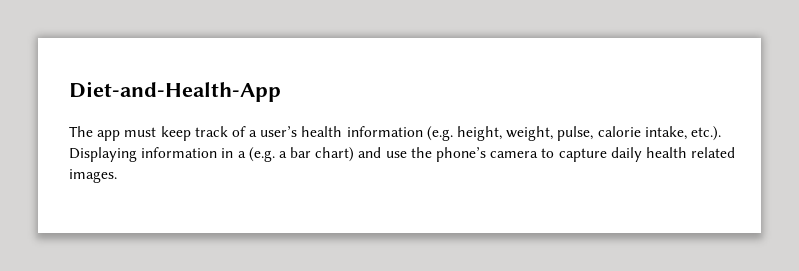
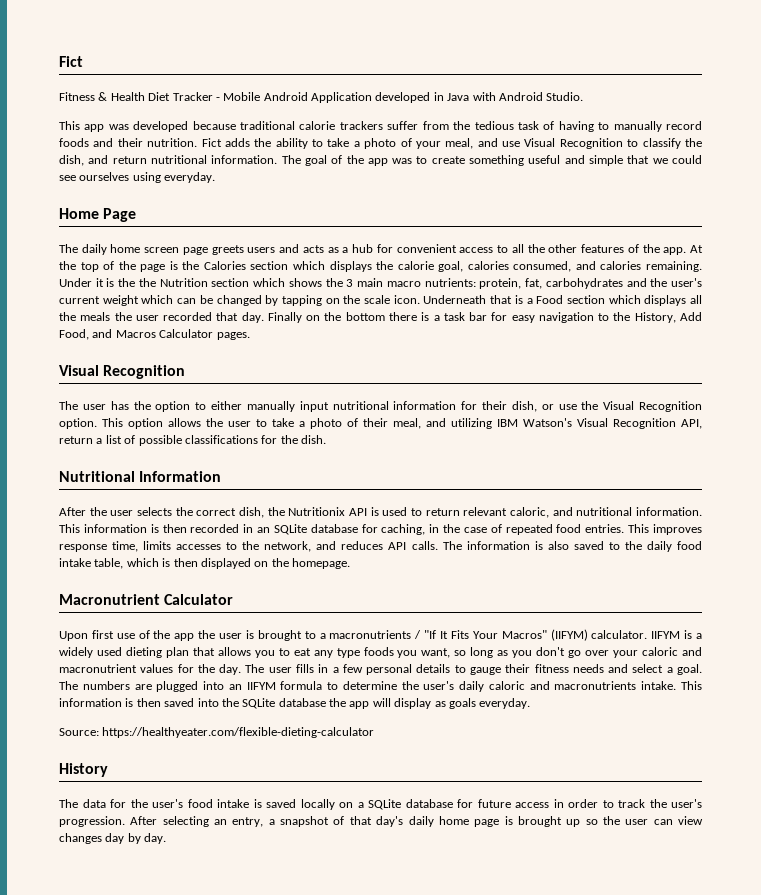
[69,81,281,102] [69,126,721,141] [69,147,736,162] [69,169,117,183] Diet-and-Health-App // The app must keep track of a user’s health information (e.g. height, weight, pulse, calorie intake, etc.). Displaying information in a (e.g. a bar chart) and use the phone’s camera to capture daily health related images. -> [59,56,83,67] [59,92,584,103] [59,121,703,132] [59,138,703,149] [59,155,702,166] [59,172,216,183] [59,208,137,222] [59,244,704,255] [59,261,702,272] [59,278,702,289] [59,295,702,306] [59,312,702,323] [59,329,250,340] [59,365,186,379] [59,401,702,412] [59,418,702,429] [59,435,326,446] [59,471,222,482] [59,507,702,518] [59,524,703,535] [59,541,702,552] [59,558,350,569] [59,594,234,605] [59,629,702,641] [59,647,702,658] [59,664,703,675] [59,681,702,692] [59,698,531,709] [59,727,375,738] [59,763,108,777] [59,799,702,810] [59,816,704,827] [59,833,167,844] Fict // Fitness & Health Diet Tracker - Mobile Android Application developed in Java with Android Studio. // This app was developed because traditional calorie trackers suffer from the tedious task of having to manually record foods and their nutrition. Fict adds the ability to take a photo of your meal, and use Visual Recognition to classify the dish, and return nutritional information. The goal of the app was to create something useful and simple that we could see ourselves using everyday. // Home Page // The daily home screen page greets users and acts as a hub for convenient access to all the other features of the app. At the top of the page is the Calories section which displays the calorie goal, calories consumed, and calories remaining. Under it is the the Nutrition section which shows the 3 main macro nutrients: protein, fat, carbohydrates and the user's current weight which can be changed by tapping on the scale icon. Underneath that is a Food section which displays all the meals the user recorded that day. Finally on the bottom there is a task bar for easy navigation to the History, Add Food, and Macros Calculator pages. // Visual Recognition // The user has the option to either manually input nutritional information for their dish, or use the Visual Recognition option. This option allows the user to take a photo of their meal, and utilizing IBM Watson's Visual Recognition API, return a list of possible classifications for the dish. // Nutritional Information // After the user selects the correct dish, the Nutritionix API is used to return relevant caloric, and nutritional information. This information is then recorded in an SQLite database for caching, in the case of repeated food entries. This improves response time, limits accesses to the network, and reduces API calls. The information is also saved to the daily food intake table, which is then displayed on the homepage. // Macronutrient Calculator // Upon first use of the app the user is brought to a macronutrients / "If It Fits Your Macros" (IIFYM) calculator. IIFYM is a widely used dieting plan that allows you to eat any type foods you want, so long as you don't go over your caloric and macronutrient values for the day. The user fills in a few personal details to gauge their fitness needs and select a goal. The numbers are plugged into an IIFYM formula to determine the user's daily caloric and macronutrients intake. This information is then saved into the SQLite database the app will display as goals everyday. // Source: https://healthyeater.com/flexible-dieting-calculator // History // The data for the user's food intake is saved locally on a SQLite database for future access in order to track the user's progression. After selecting an entry, a snapshot of that day's daily home page is brought up so the user can view changes day by day.

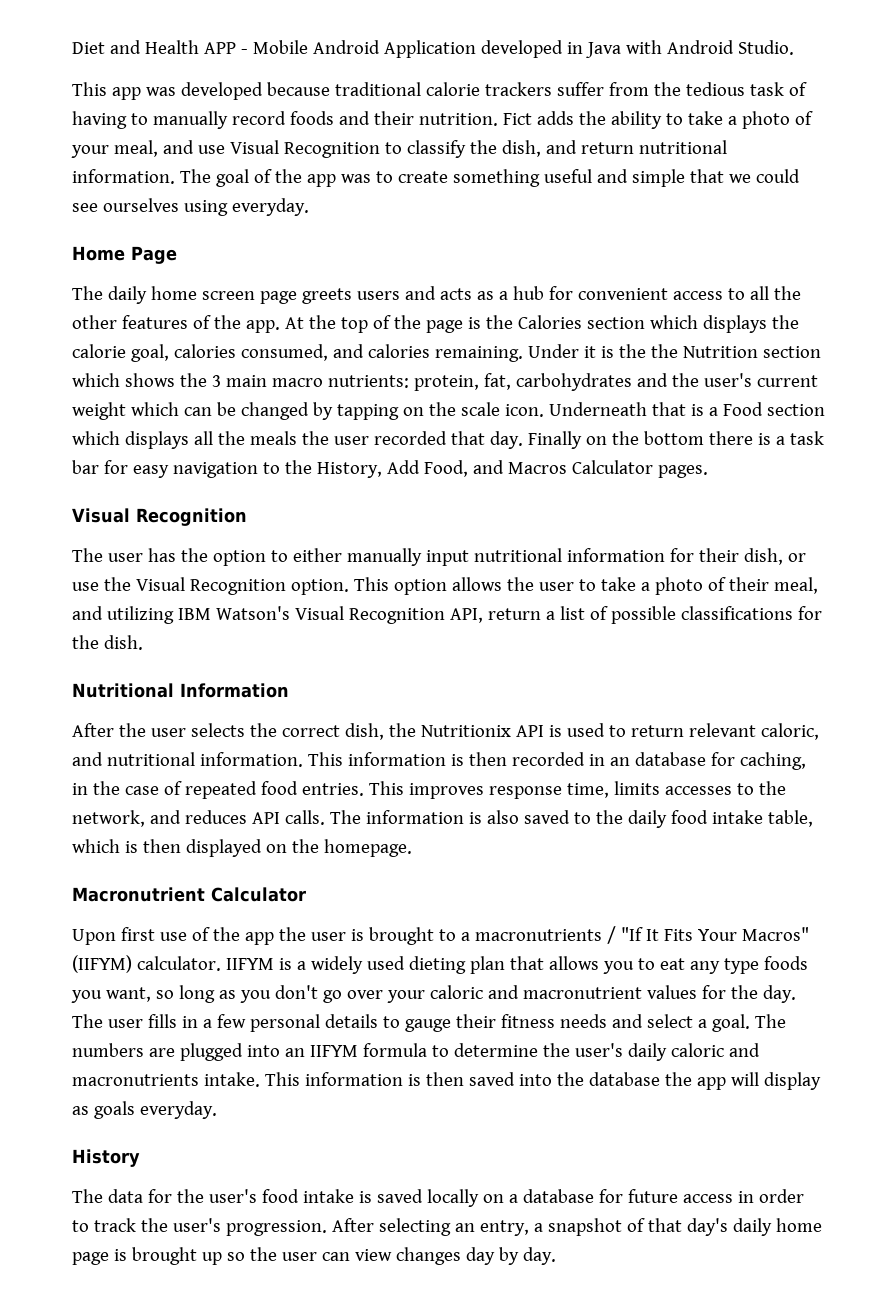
[59,56,83,67] [59,92,213,101] Fict // Fitness & Health Diet Tracker -> [72,40,236,54] Diet and Health APP
[273,524,307,535] SQLite -> (630, 761) none
[242,698,276,709] SQLite -> (584, 1079) none
[59,727,375,738] // Source: https://healthyeater.com/flexible-dieting-calculator -> (217, 1110) none
[368,799,401,810] SQLite -> (518, 1198) none

